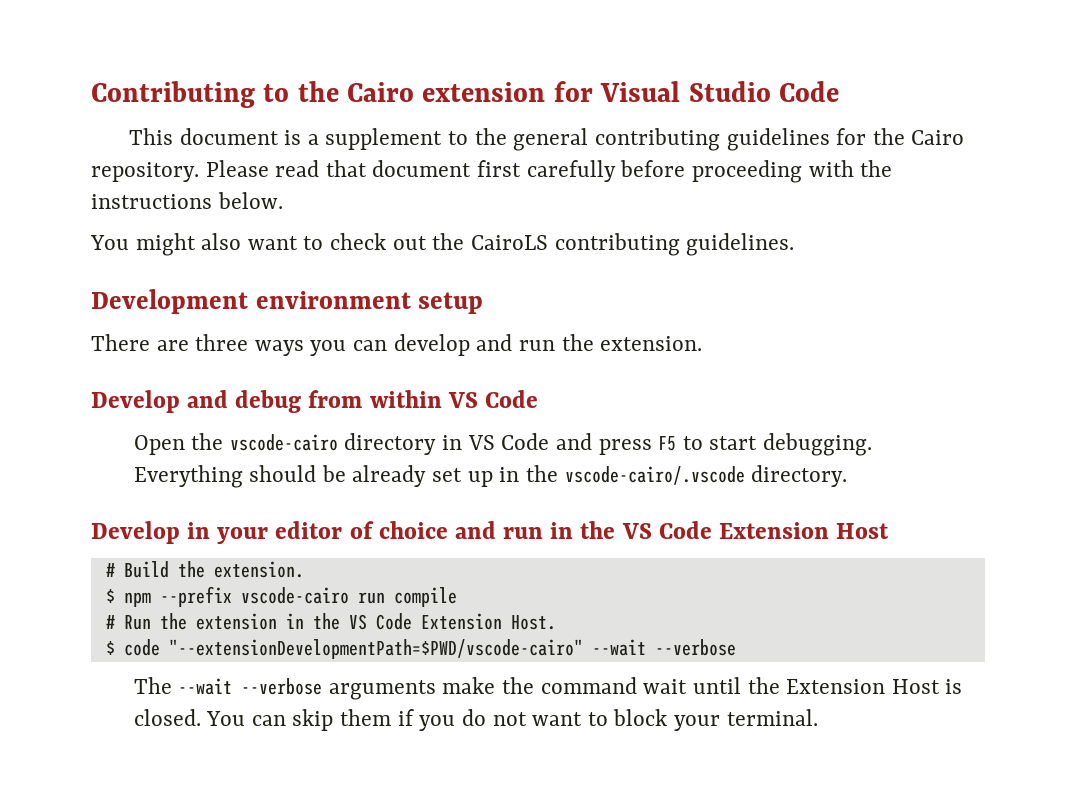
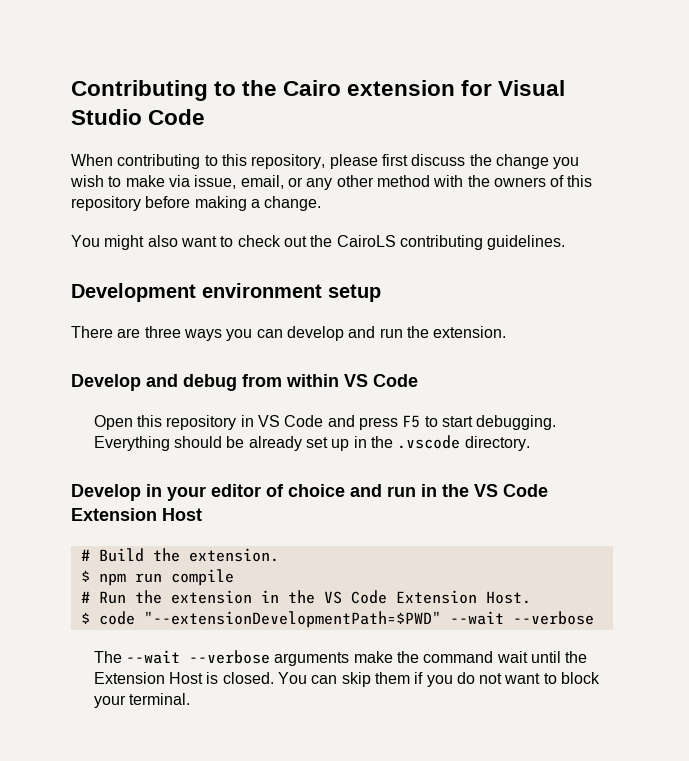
[128,128,965,151] [91,160,893,183] [91,192,283,209] This document is a supplement to the general contributing guidelines for the Cairo repository. Please read that document first carefully before proceeding with the instructions below. -> [71,154,580,169] [70,175,593,190] [71,196,322,211] When contributing to this repository, please first discuss the change you wish to make via issue, email, or any other method with the owners of this repository before making a change.
[191,433,437,455] the vscode-cairo directory -> [136,415,237,430] this repository
[564,466,745,485] vscode-cairo/.vscode -> [397,435,461,449] .vscode
[159,586,349,607] --prefix vscode-cairo -> (126, 579) none
[168,639,583,659] "--extensionDevelopmentPath=$PWD/vscode-cairo" -> [143,611,441,628] "--extensionDevelopmentPath=$PWD"

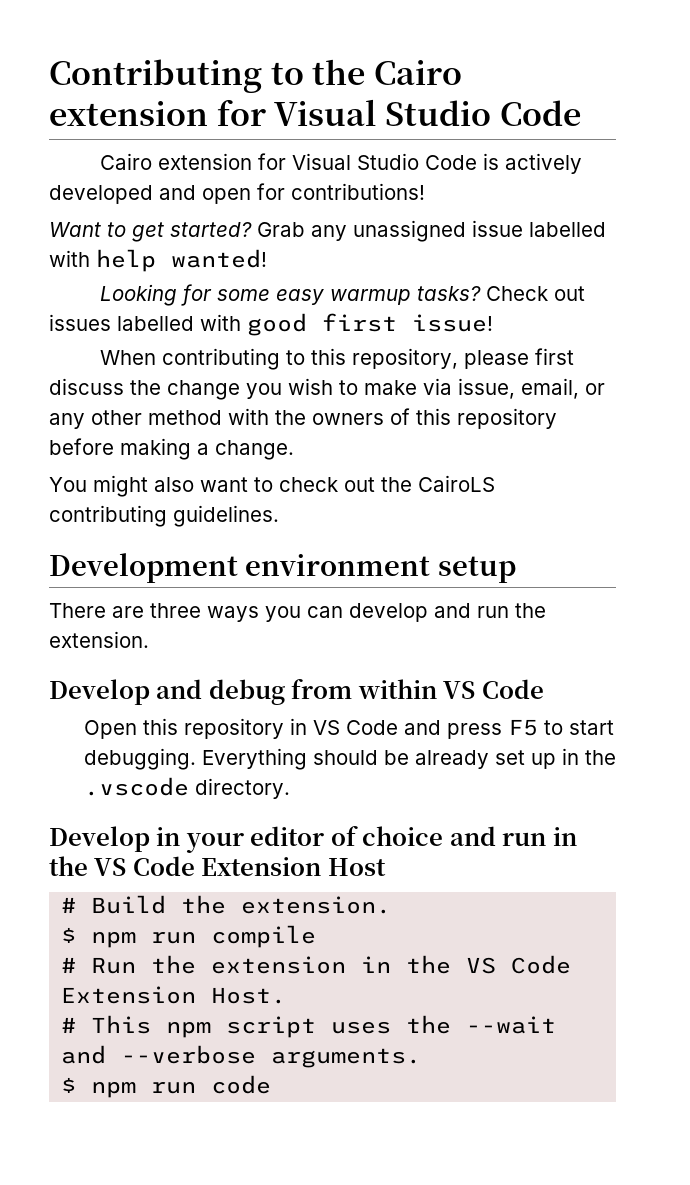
(206, 117) none -> [100,153,583,174] [49,183,425,204] [49,220,606,242] [49,249,267,272] [100,284,586,306] [49,313,493,336] // Cairo extension for Visual Studio Code is actively developed and open for contributions! // Want to get started? Grab any unassigned issue labelled with help wanted! // Looking for some easy warmup tasks? Check out issues labelled with good first issue!
[80,611,594,628] [93,650,588,666] [93,672,601,687] [93,693,190,708] $ code "--extensionDevelopmentPath=$PWD" --wait --verbose // The --wait --verbose arguments make the command wait until the Extension Host is closed. You can skip them if you do not want to block your terminal. -> [61,1015,557,1038] [61,1045,422,1068] [61,1075,272,1098] # This npm script uses the --wait and --verbose arguments. // $ npm run code

